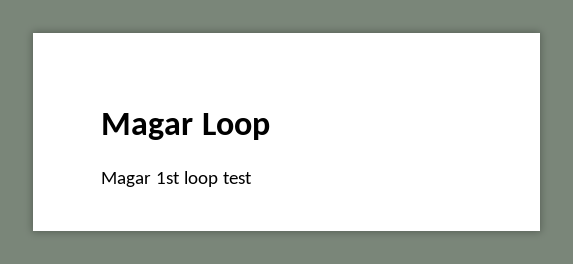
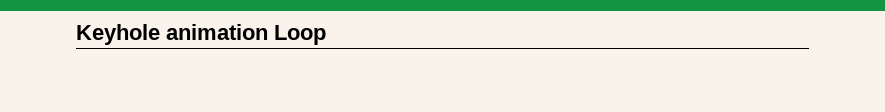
[101,113,193,140] Magar -> [76,24,268,45] Keyhole animation
[101,171,252,187] // Magar 1st loop test -> (326, 35) none

